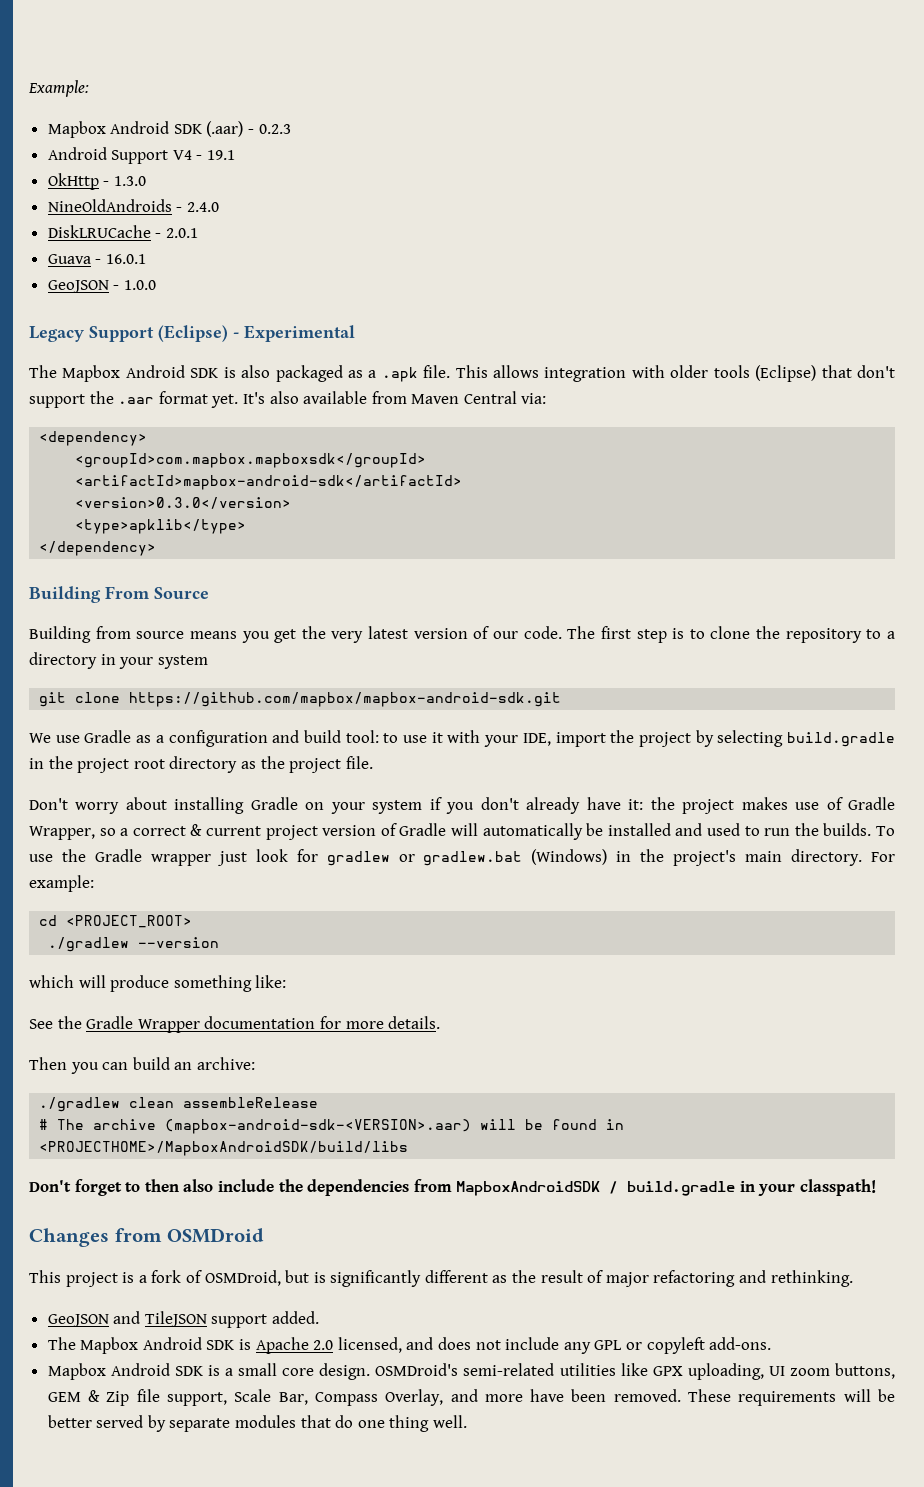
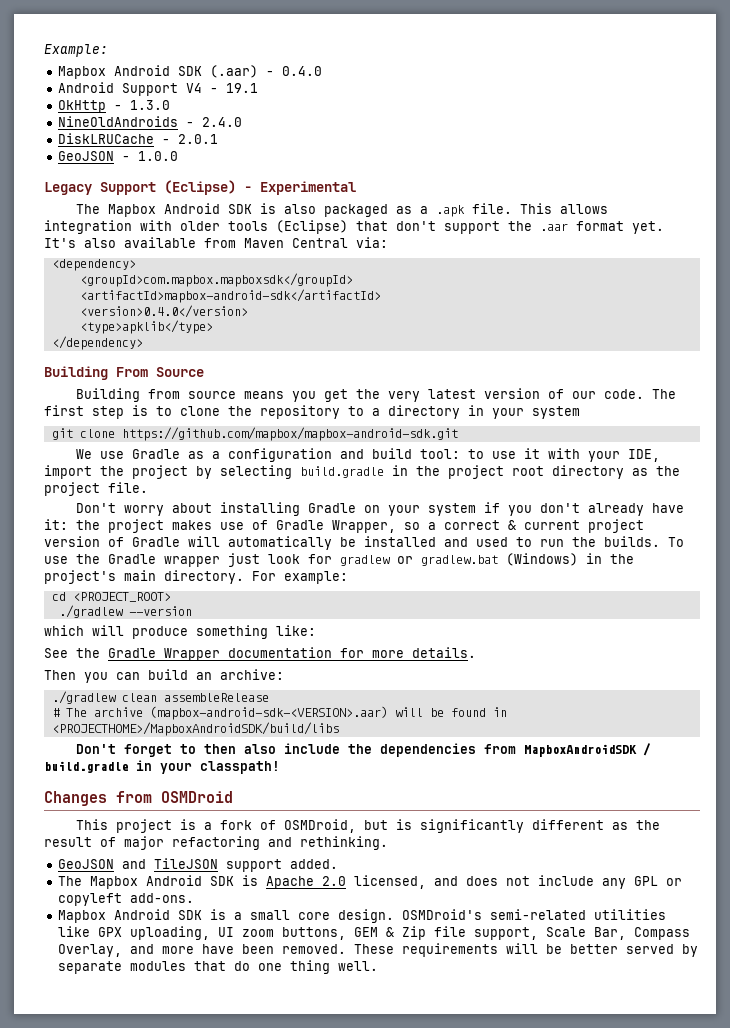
[258,124,291,134] 0.2.3 -> [282,66,323,76] 0.4.0
[47,254,146,264] // Guava - 16.0.1 -> (219, 139) none
[75,497,292,509] <version>0.3.0</version> -> [79,305,248,318] <version>0.4.0</version>

